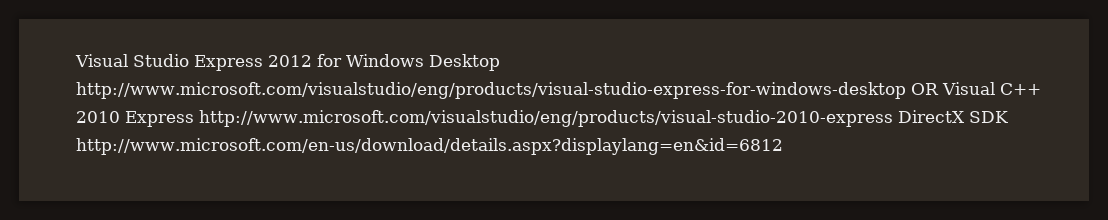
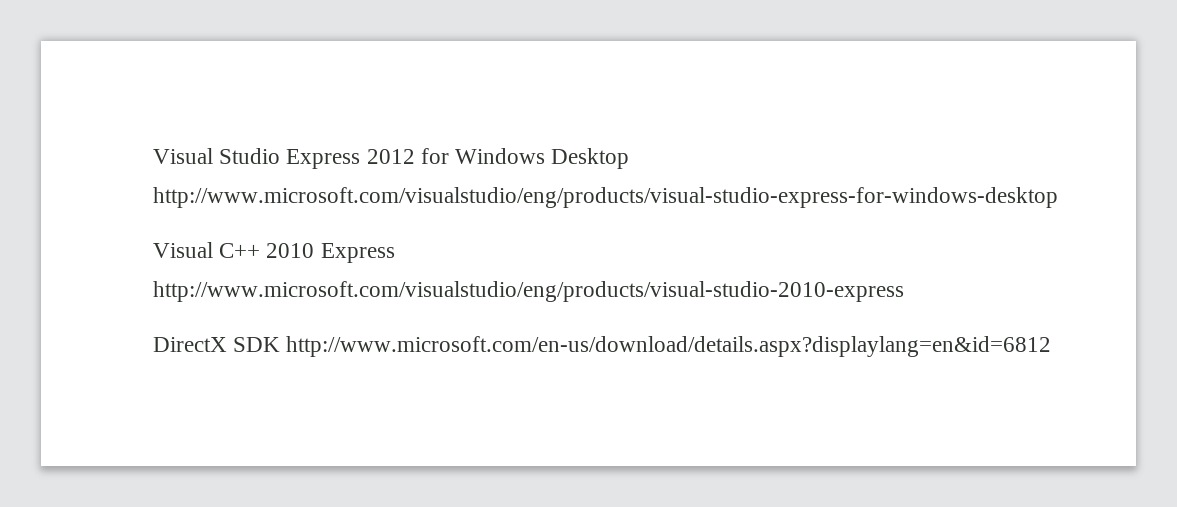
[910,83,939,95] OR -> (1058, 197) //
(893, 118) none -> (904, 291) //

